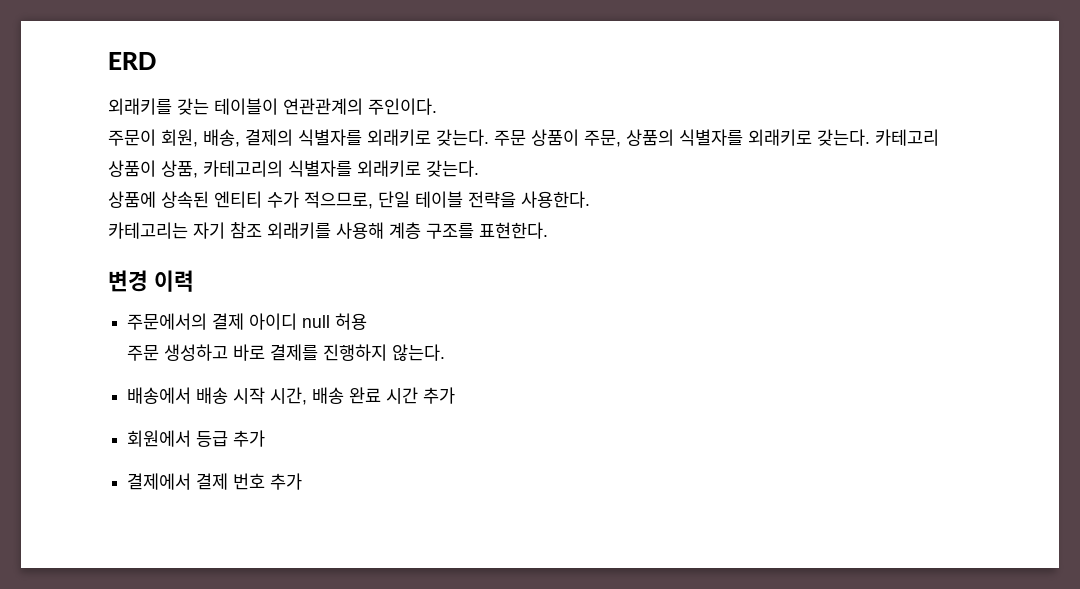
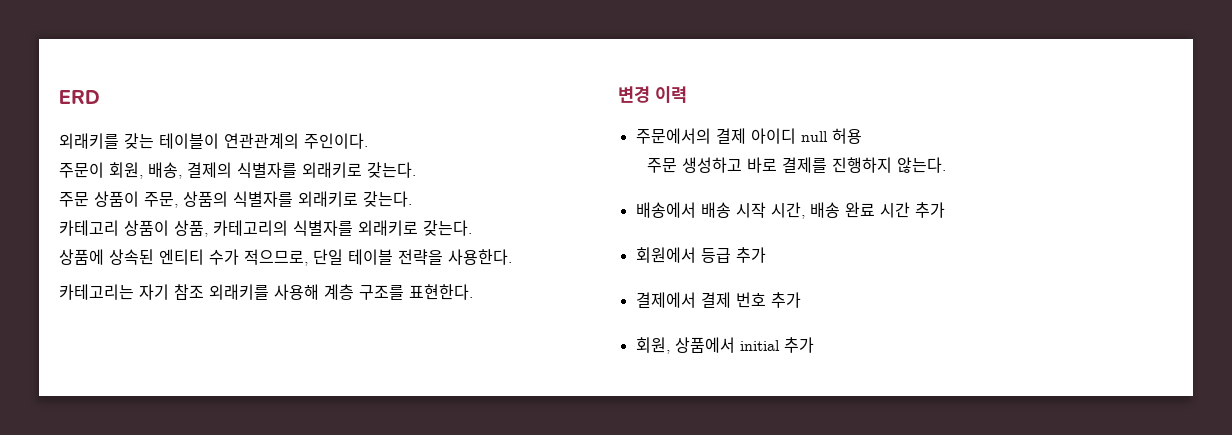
(489, 137) none -> (416, 170) //
(870, 137) none -> (412, 199) //
(303, 481) none -> [635,337,814,354] // 회원, 상품에서 initial 추가

